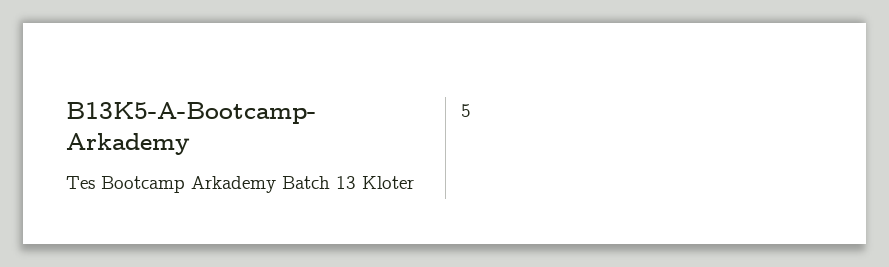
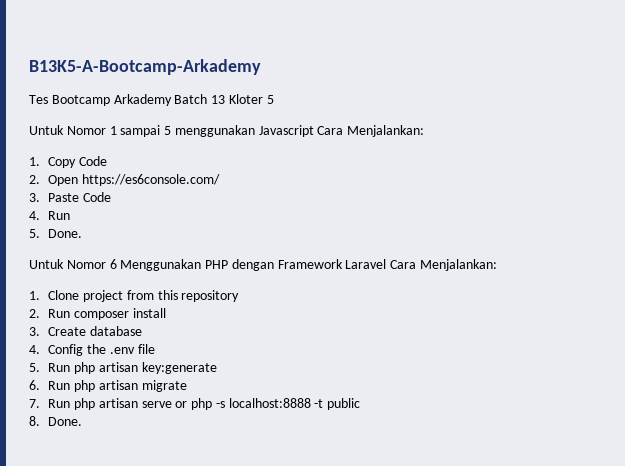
(471, 110) none -> [29,125,425,137] [29,156,107,168] [29,174,220,186] [29,192,111,202] [29,211,71,220] [29,229,83,238] [29,259,498,271] [29,290,240,302] [29,308,166,320] [29,326,142,336] [29,344,155,356] [29,362,217,374] [29,380,187,392] [29,398,361,410] [29,416,83,426] // Untuk Nomor 1 sampai 5 menggunakan Javascript Cara Menjalankan: // 1. Copy Code // 2. Open https://es6console.com/ // 3. Paste Code // 4. Run // 5. Done. // Untuk Nomor 6 Menggunakan PHP dengan Framework Laravel Cara Menjalankan: // 1. Clone project from this repository // 2. Run composer install // 3. Create database // 4. Config the .env file // 5. Run php artisan key:generate // 6. Run php artisan migrate // 7. Run php artisan serve or php -s localhost:8888 -t public // 8. Done.

